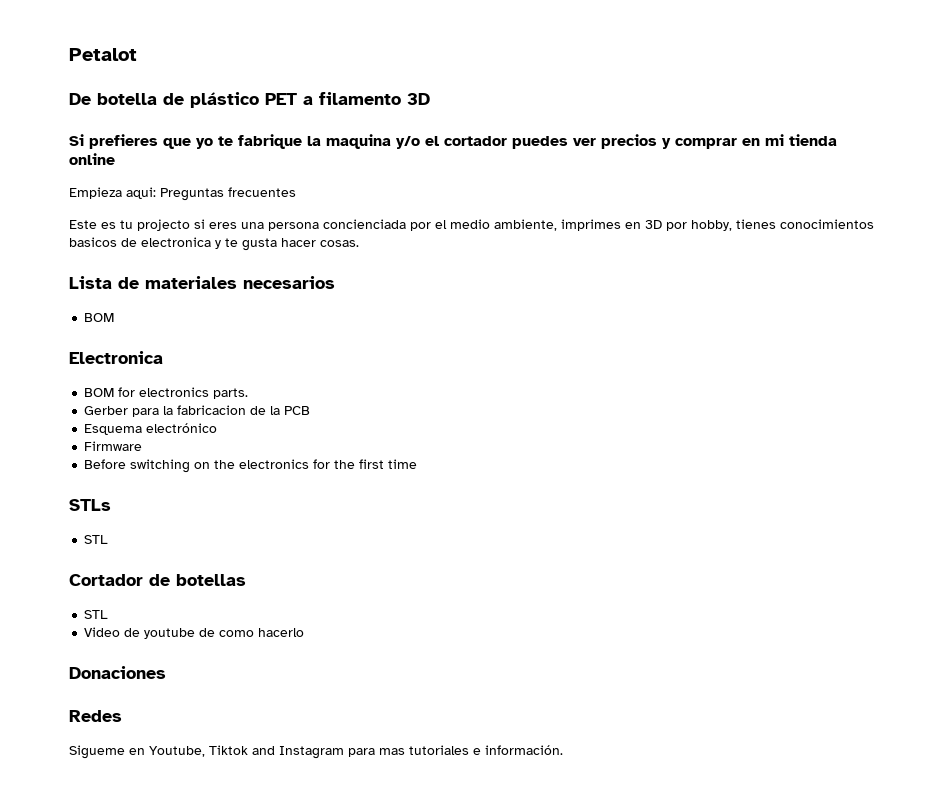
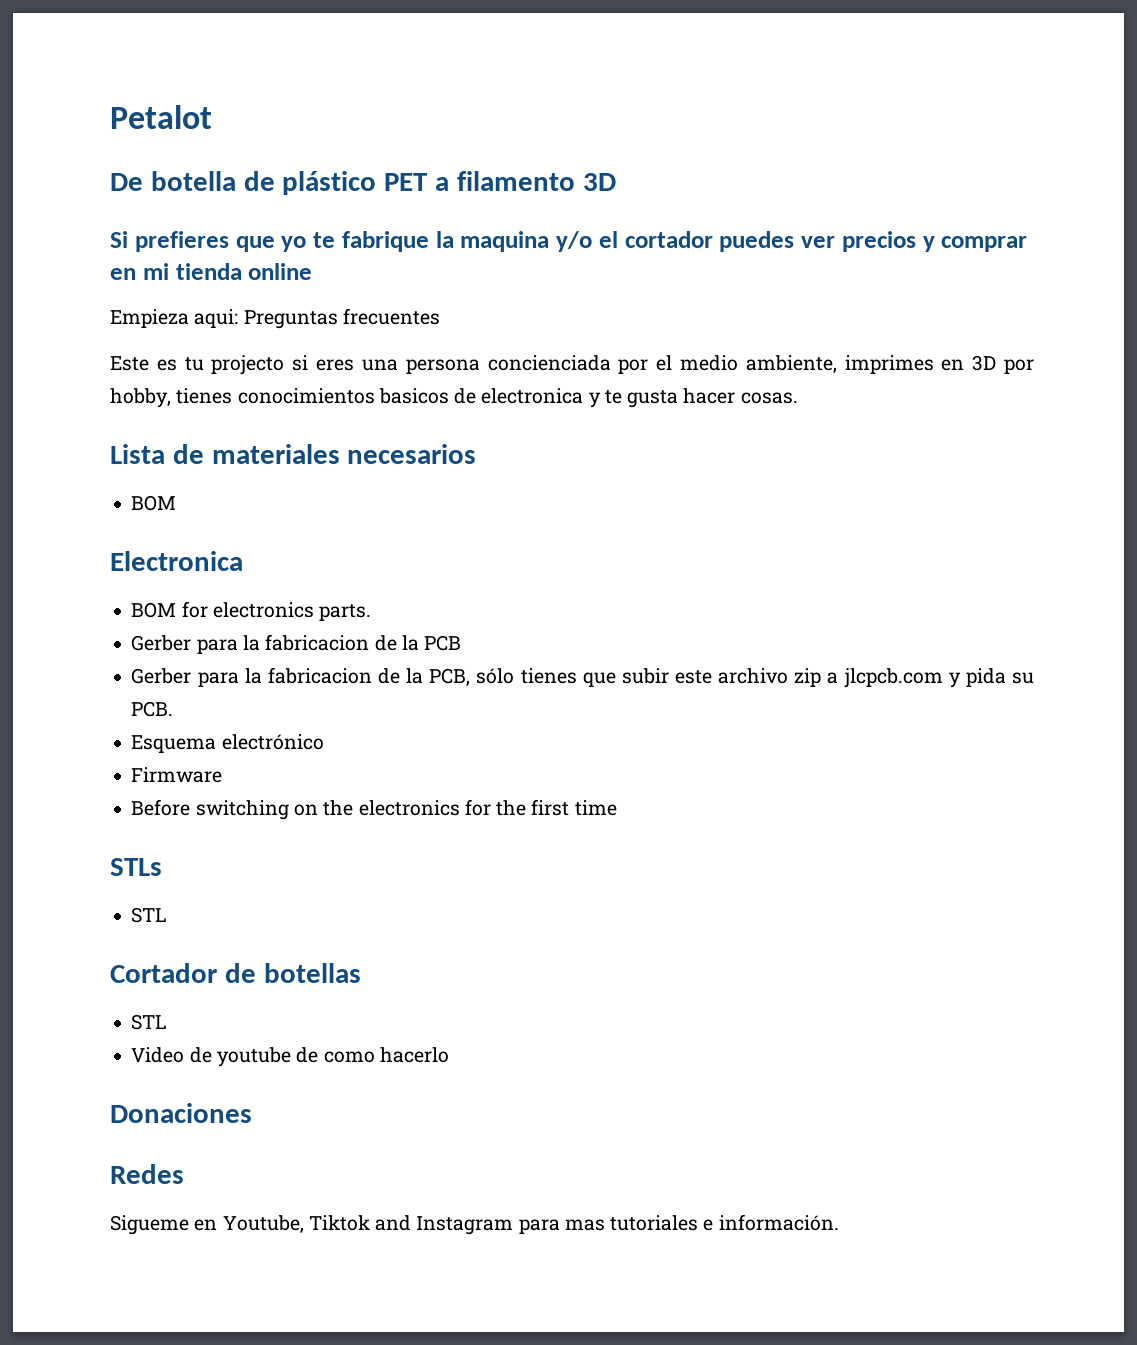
(311, 410) none -> [131,667,1034,688] [131,701,174,717] // Gerber para la fabricacion de la PCB, sólo tienes que subir este archivo zip a jlcpcb.com y pida su PCB.

